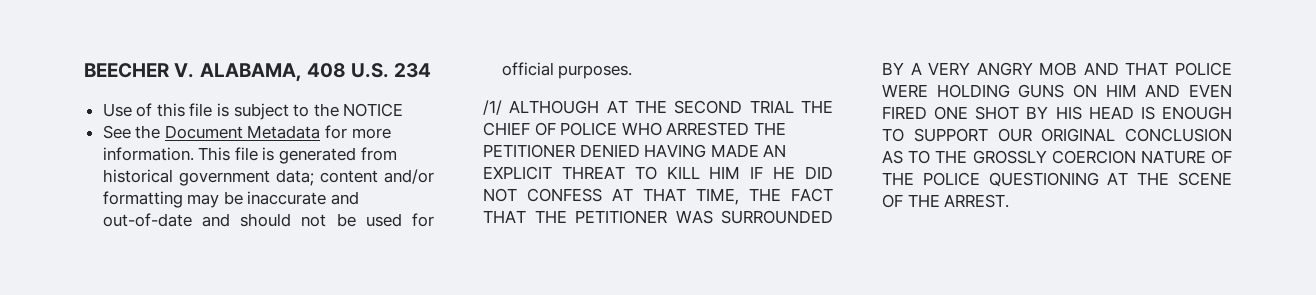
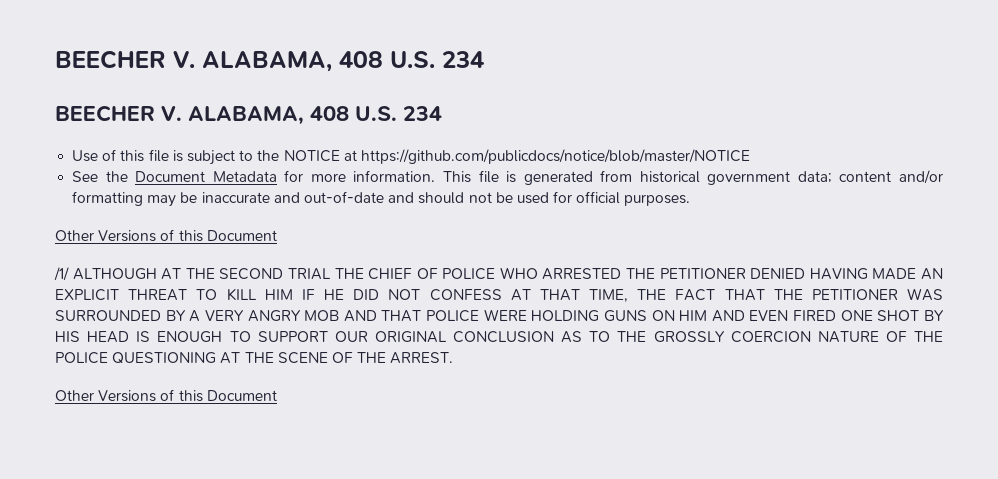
[84,63,432,82] BEECHER V. ALABAMA, 408 U.S. 234 -> [55,50,485,72] [55,105,442,125] BEECHER V. ALABAMA, 408 U.S. 234 // BEECHER V. ALABAMA, 408 U.S. 234
(404, 110) none -> [343,149,750,164] at https://github.com/publicdocs/notice/blob/master/NOTICE
(633, 72) none -> [55,229,277,242] // Other Versions of this Document
(1010, 201) none -> [55,389,277,402] // Other Versions of this Document

